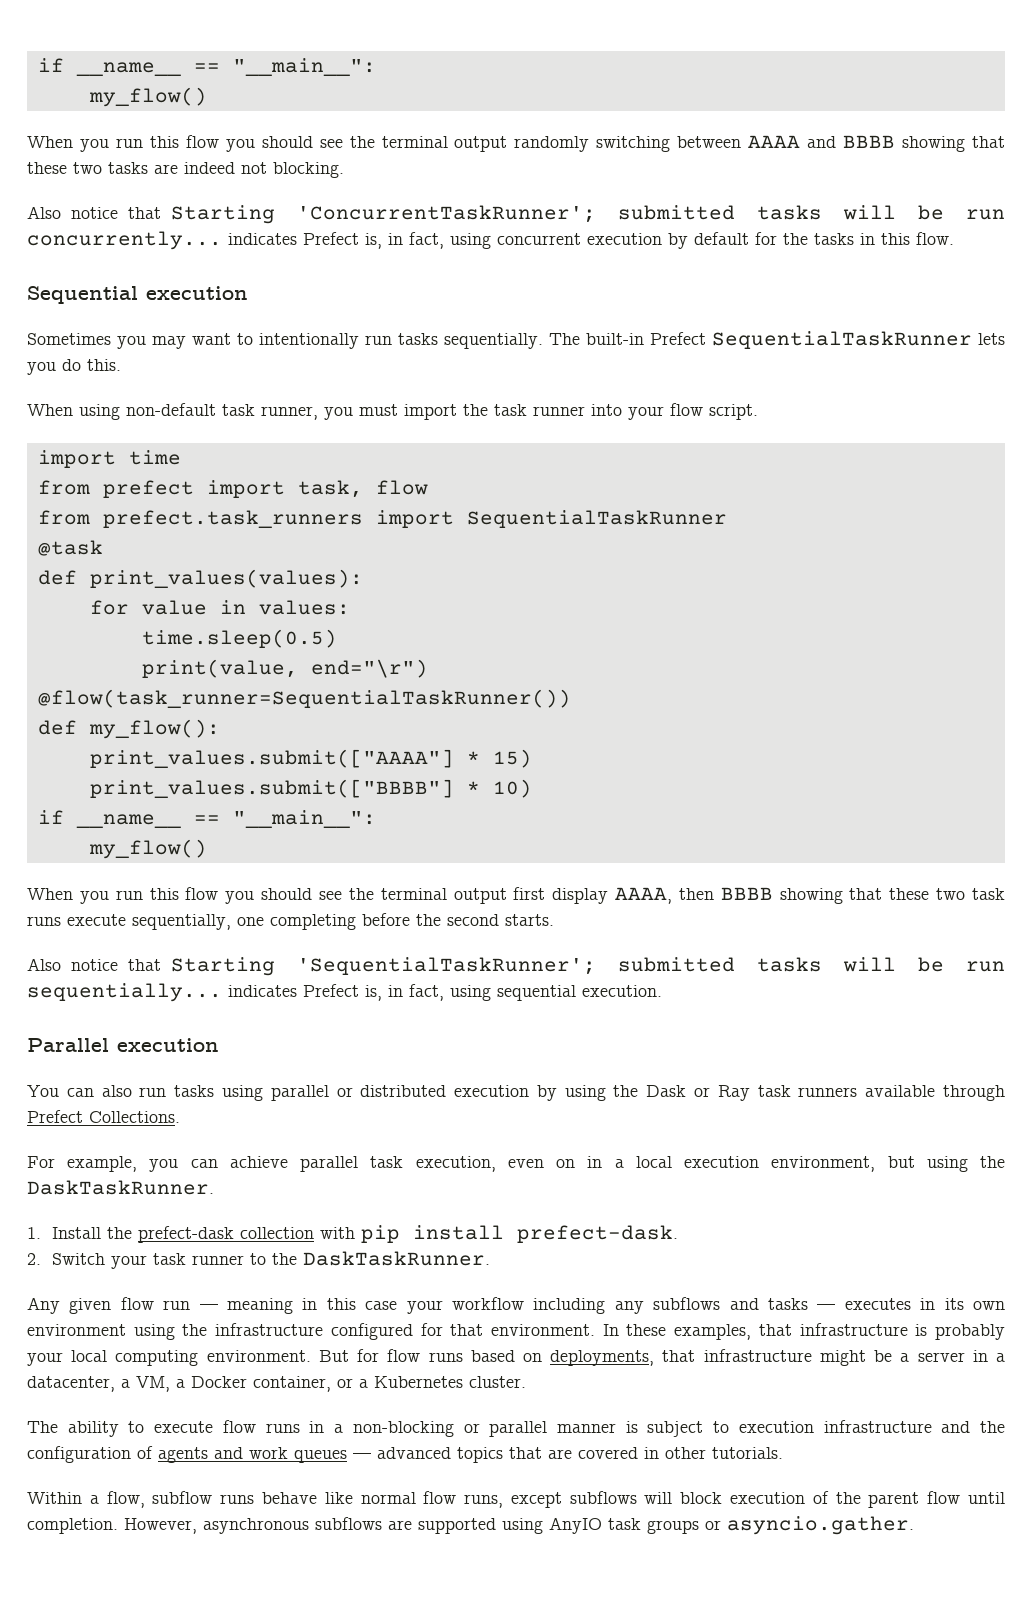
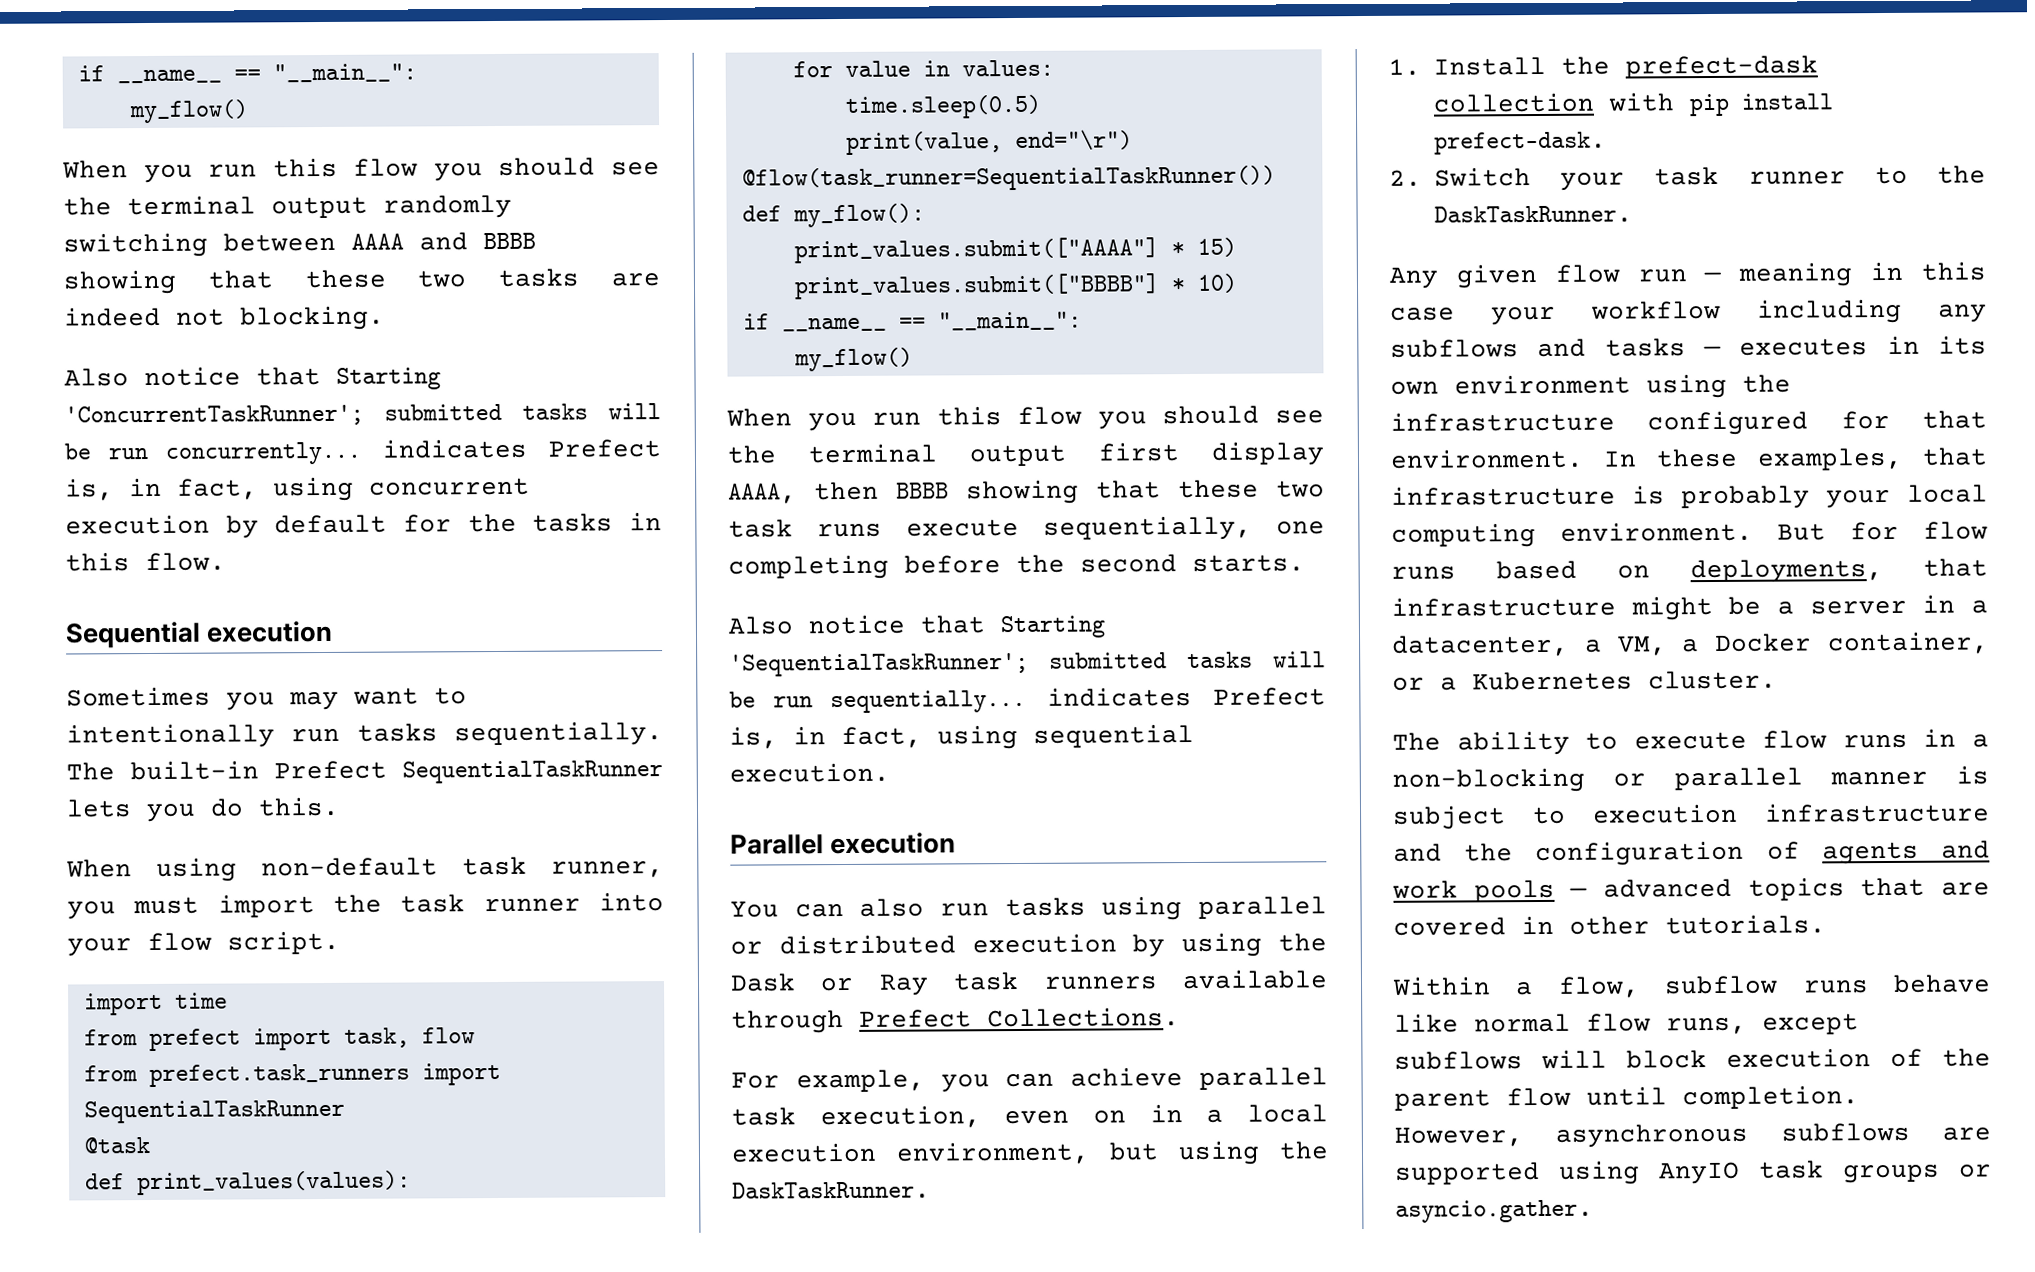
[294,1450,347,1463] queues -> [1473,879,1555,903] pools

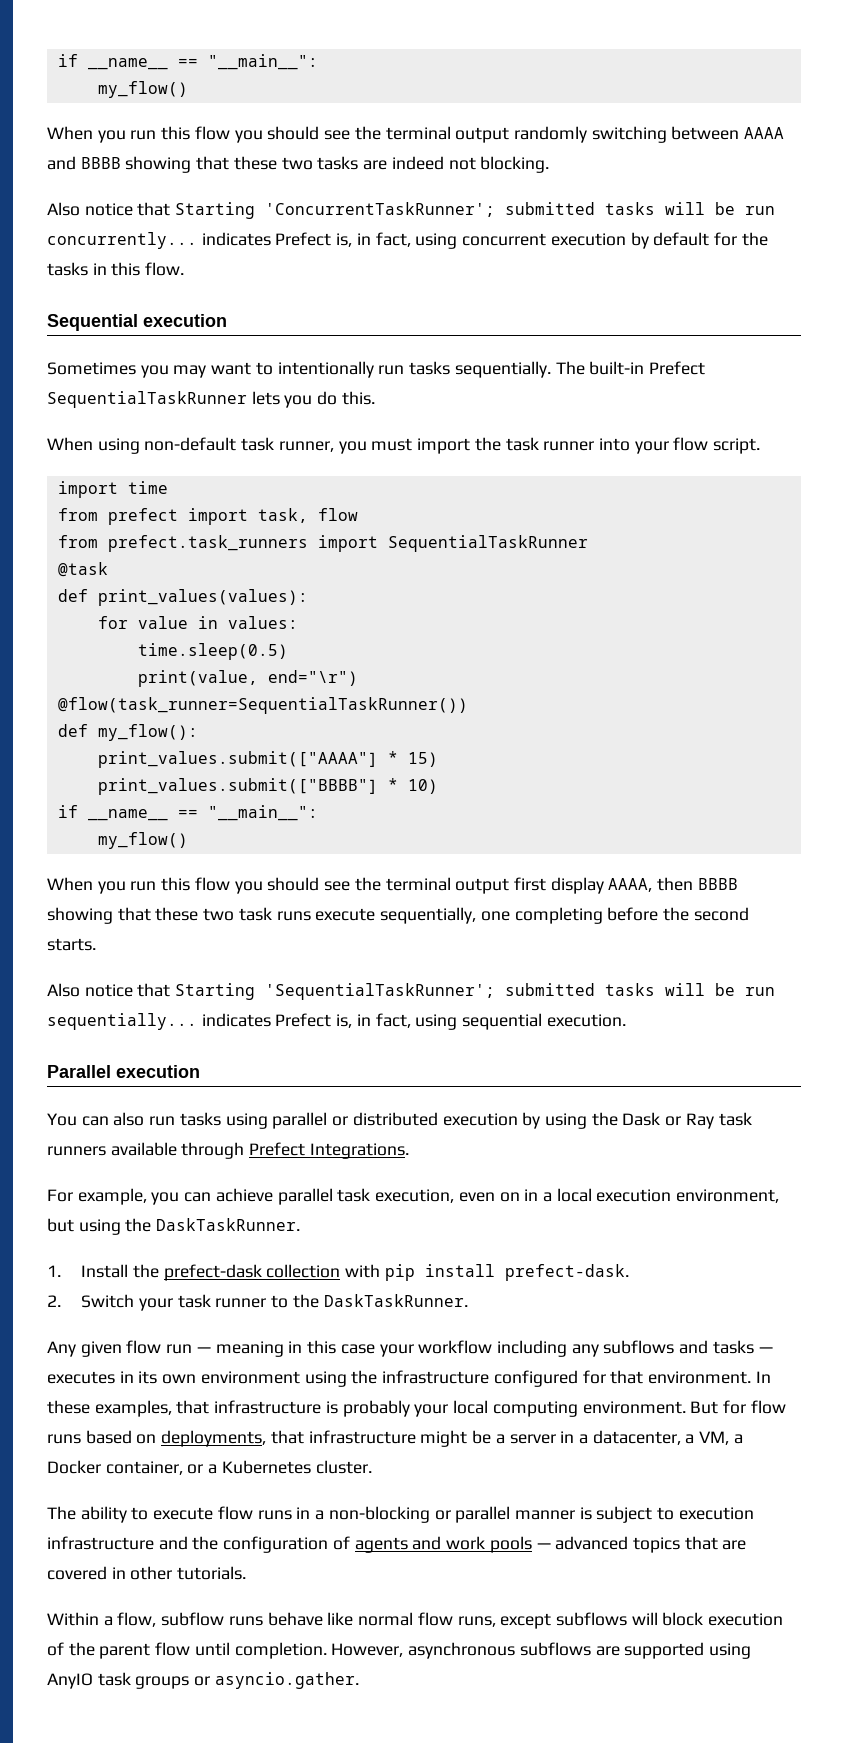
[987,1007,1180,1028] Collections. -> [309,1143,409,1159] Integrations.

